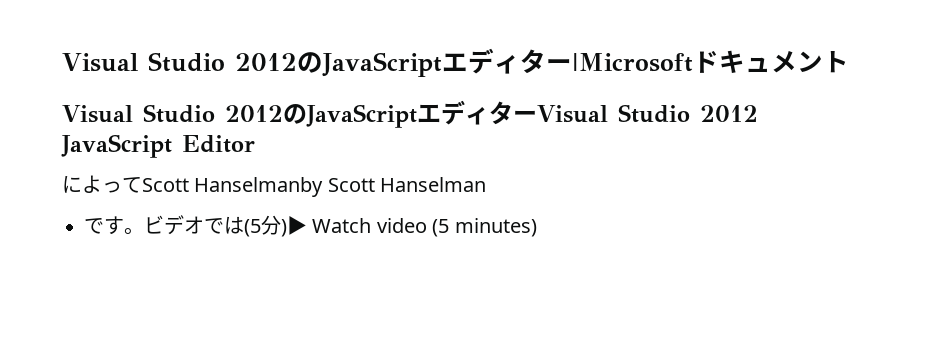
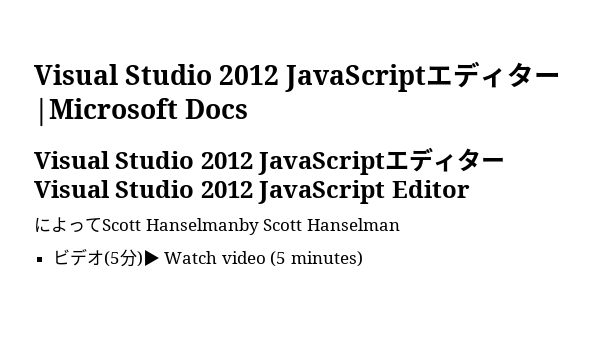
[62,52,323,73] Visual Studio 2012の -> [34,64,280,85] Visual Studio 2012
[692,50,849,73] [62,104,307,124] ドキュメント // Visual Studio 2012の -> [185,99,249,119] [34,151,253,169] Docs // Visual Studio 2012
[84,215,244,235] です。ビデオでは -> [52,248,104,266] ビデオ

